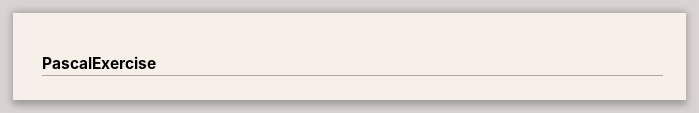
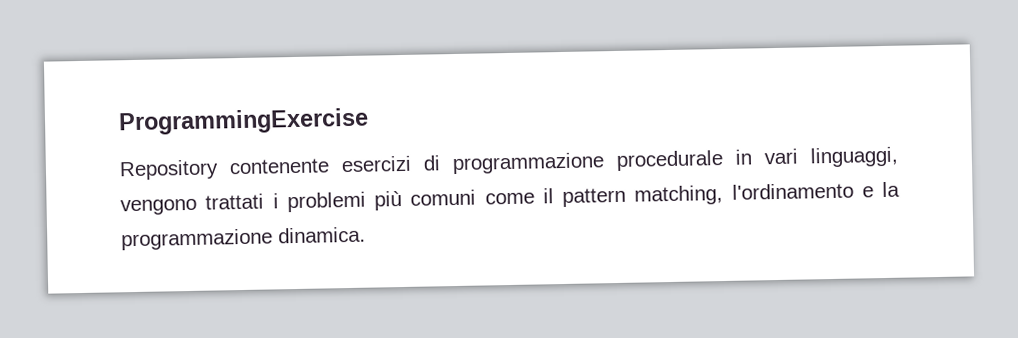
[42,56,156,69] PascalExercise -> [118,107,369,136] [119,146,899,181] [120,181,900,216] [121,226,366,251] ProgrammingExercise // Repository contenente esercizi di programmazione procedurale in vari linguaggi, vengono trattati i problemi più comuni come il pattern matching, l'ordinamento e la programmazione dinamica.

